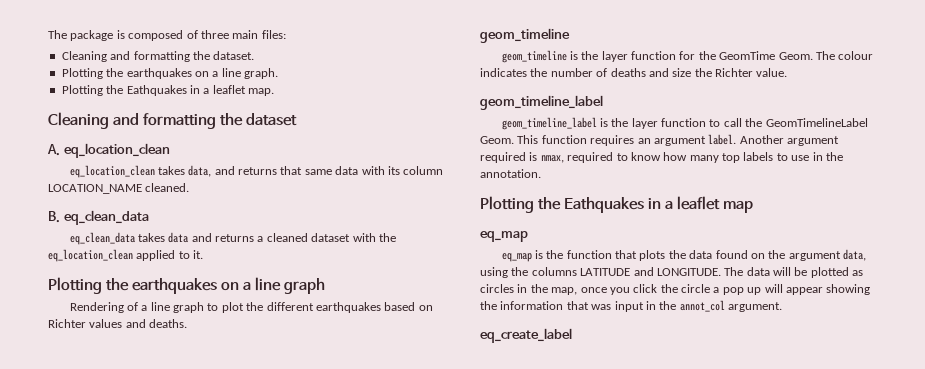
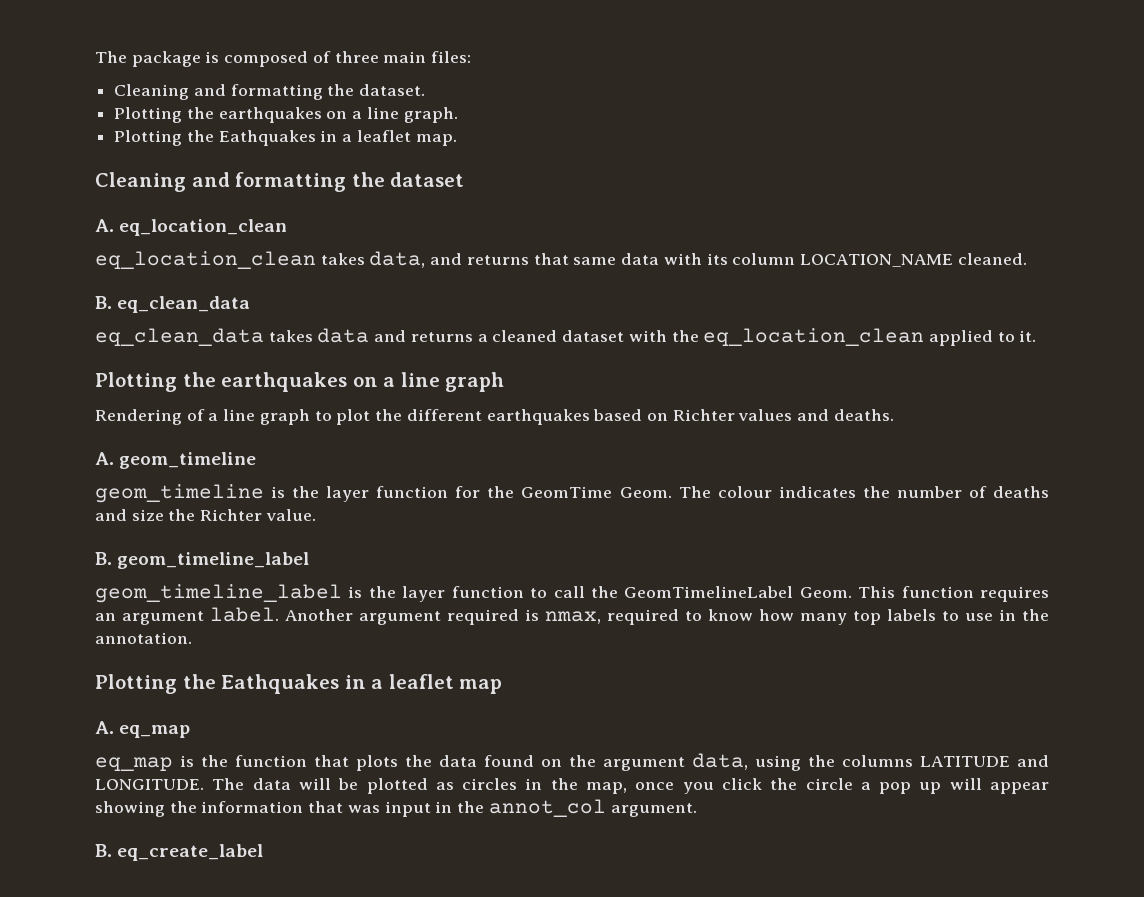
(188, 323) none -> [95,452,114,465] A.
(788, 72) none -> [95,552,112,565] B.
(754, 206) none -> [95,721,114,734] A.
(782, 307) none -> [95,844,112,857] B.

